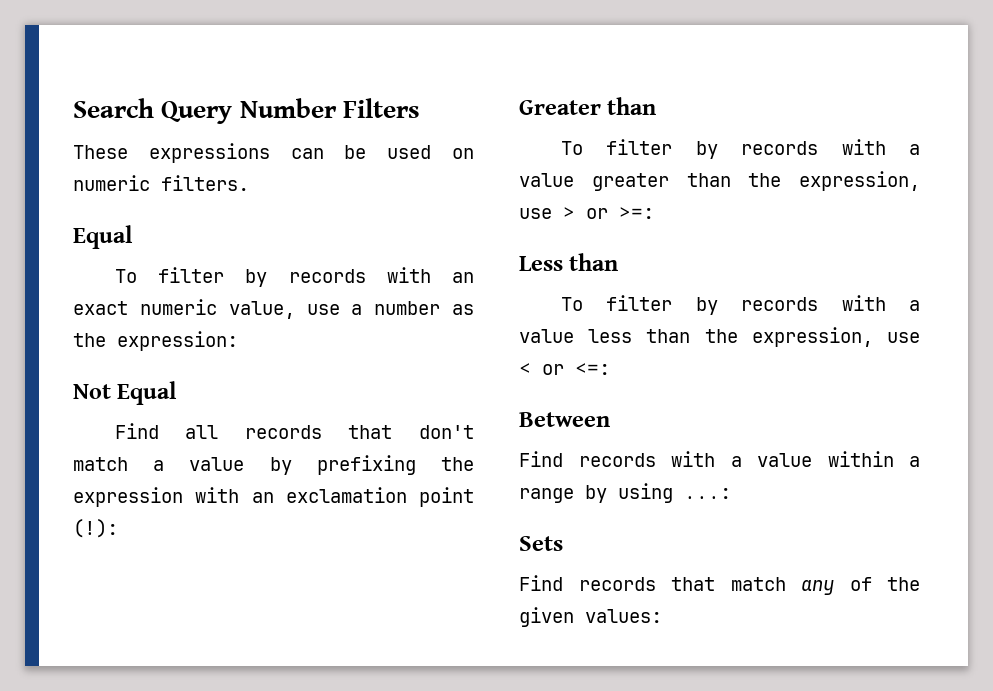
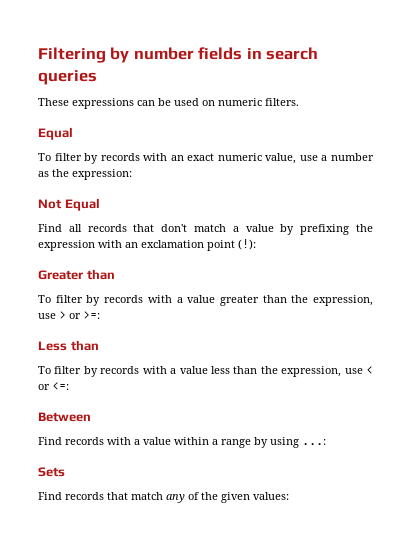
[73,98,420,124] Search Query Number Filters -> [38,47,319,63] [38,70,97,85] Filtering by number fields in search queries

